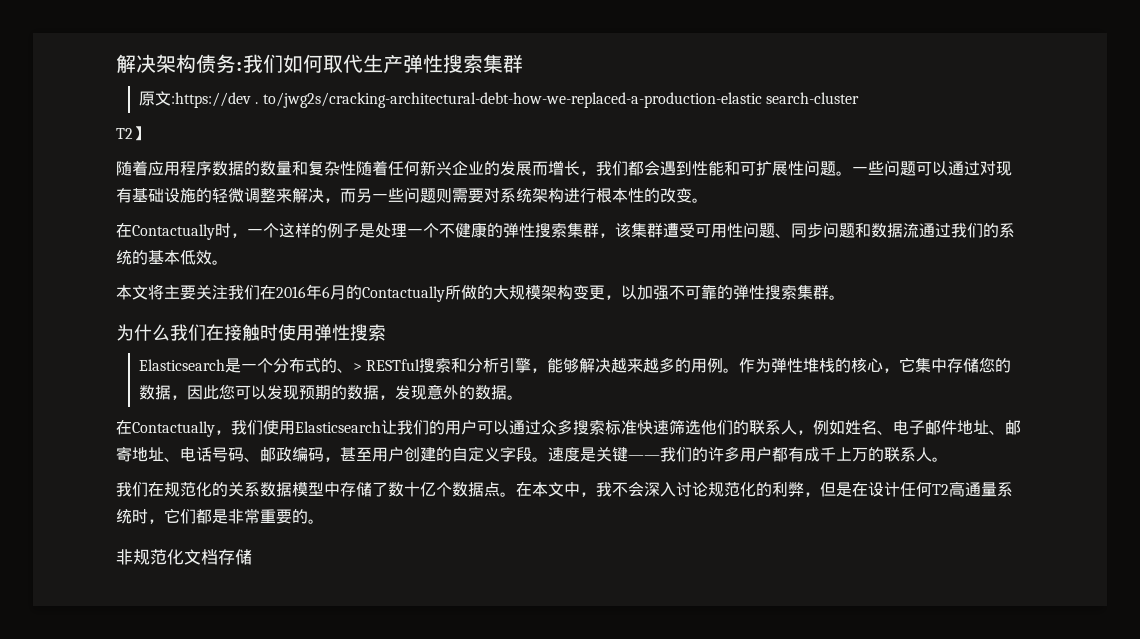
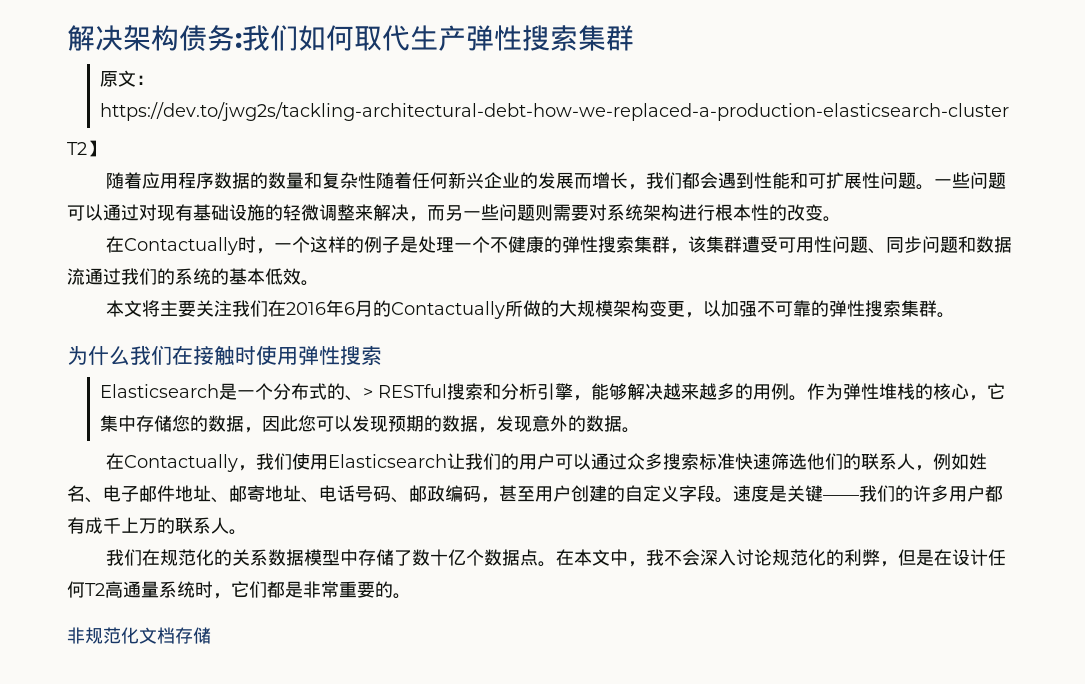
[171,92,860,108] :https://dev . to/jwg2s/cracking-architectural-debt-how-we-replaced-a-production-elastic search-cluster -> [135,75,154,85] [99,102,1009,121] ：https://dev.to/jwg2s/tackling-architectural-debt-how-we-replaced-a-production-elasticsearch-cluster

